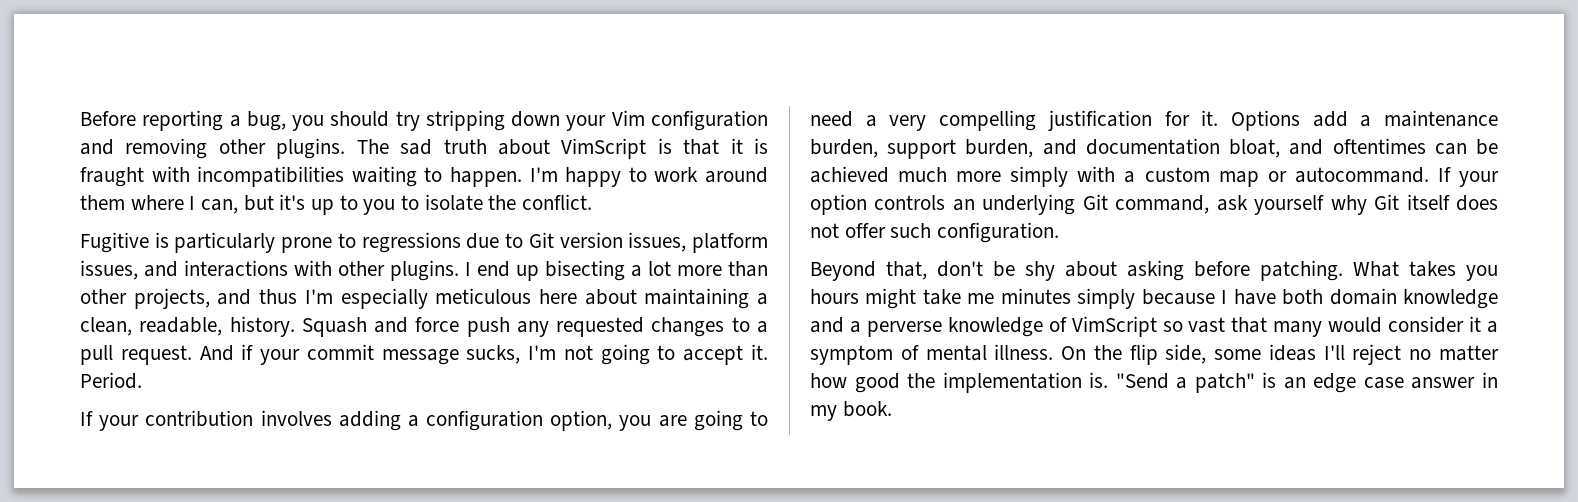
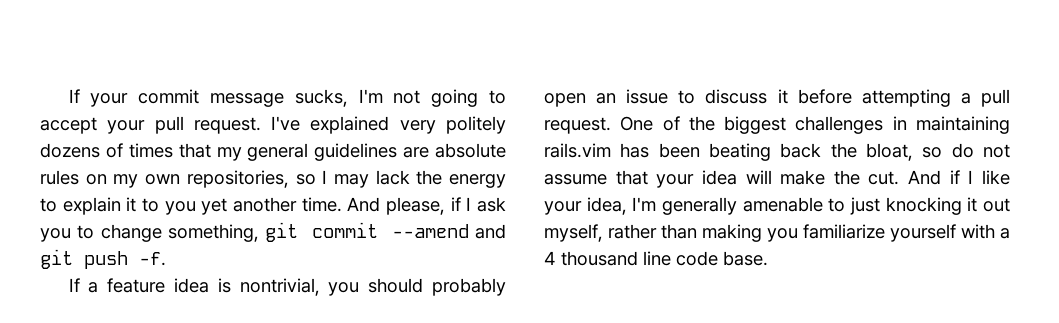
[80,110,768,131] [80,138,768,159] [80,166,769,187] [80,194,593,215] [80,232,769,253] [80,260,768,281] [80,288,768,309] [80,316,768,337] [80,344,254,365] Before reporting a bug, you should try stripping down your Vim configuration and removing other plugins. The sad truth about VimScript is that it is fraught with incompatibilities waiting to happen. I'm happy to work around them where I can, but it's up to you to isolate the conflict. // Fugitive is particularly prone to regressions due to Git version issues, platform issues, and interactions with other plugins. I end up bisecting a lot more than other projects, and thus I'm especially meticulous here about maintaining a clean, readable, history. Squash and force push any requested changes to a pull request. And if -> [68,89,80,103] If
[750,344,768,360] [80,372,142,389] [80,410,768,431] [810,110,1498,131] [810,138,1498,159] [810,166,1499,187] [810,194,1498,215] [810,222,1060,243] [810,260,1498,281] [810,288,1498,309] [810,316,1498,337] [810,344,1499,365] [810,372,1498,393] [810,401,892,421] it. Period. // If your contribution involves adding a configuration option, you are going to need a very compelling justification for it. Options add a maintenance burden, support burden, and documentation bloat, and oftentimes can be achieved much more simply with a custom map or autocommand. If your option controls an underlying Git command, ask yourself why Git itself does not offer such configuration. // Beyond that, don't be shy about asking before patching. What takes you hours might take me minutes simply because I have both domain knowledge and a perverse knowledge of VimScript so vast that many would consider it a symptom of mental illness. On the flip side, some ideas I'll reject no matter how good the implementation is. "Send a patch" is an edge case answer in my book. -> [107,116,506,134] [40,143,506,161] [40,170,506,188] [40,197,507,215] [40,222,507,242] [40,249,166,269] [68,278,506,296] [544,89,1010,107] [544,116,1010,134] [544,143,1010,161] [544,170,1010,188] [544,197,1010,215] [544,224,1010,242] [544,251,768,266] your pull request. I've explained very politely dozens of times that my general guidelines are absolute rules on my own repositories, so I may lack the energy to explain it to you yet another time. And please, if I ask you to change something, git commit --amend and git push -f. // If a feature idea is nontrivial, you should probably open an issue to discuss it before attempting a pull request. One of the biggest challenges in maintaining rails.vim has been beating back the bloat, so do not assume that your idea will make the cut. And if I like your idea, I'm generally amenable to just knocking it out myself, rather than making you familiarize yourself with a 4 thousand line code base.

